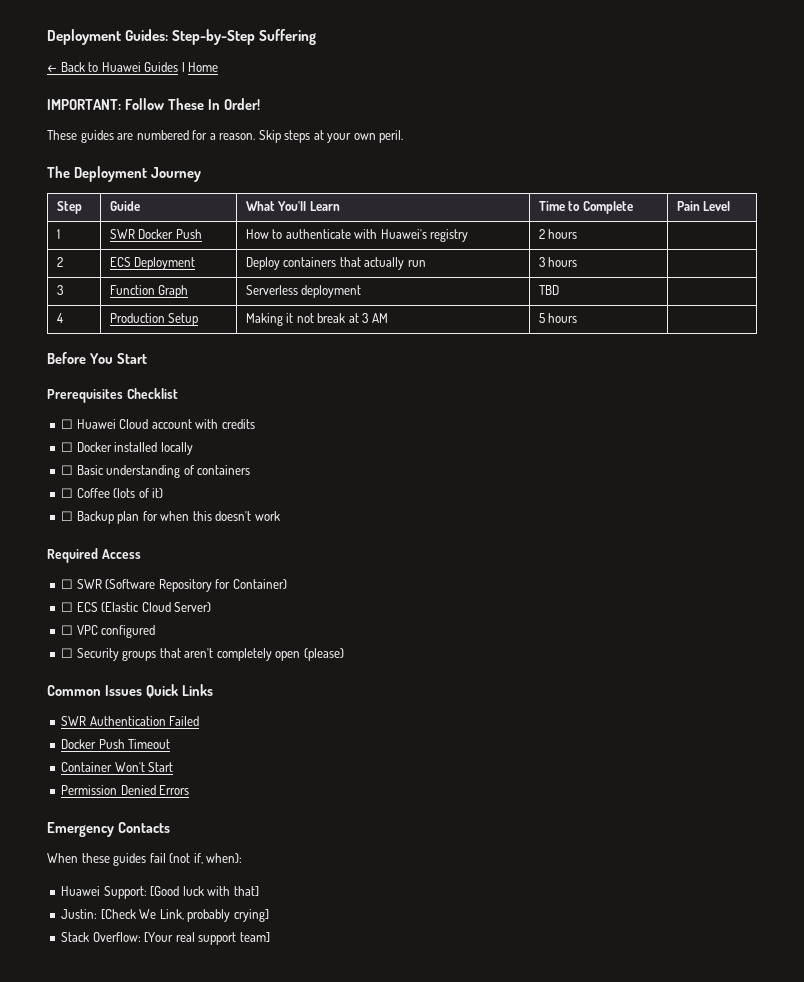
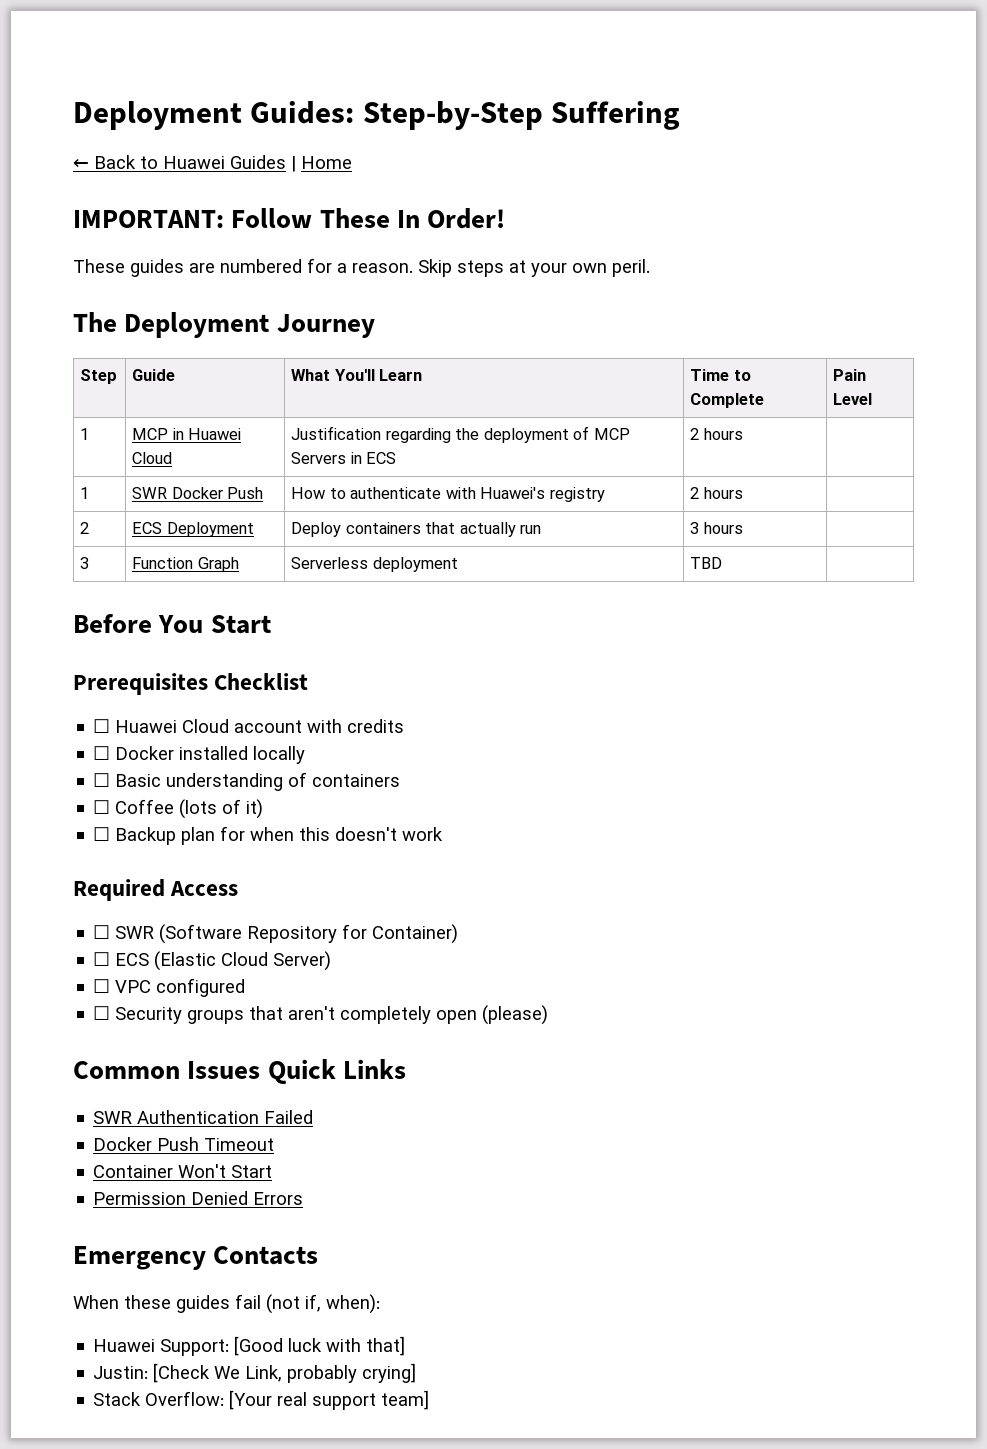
(731, 206) none -> [80,428,90,440] [132,428,242,440] [132,452,173,464] [291,426,630,443] [291,452,397,464] [690,428,743,440] // 1 | MCP in Huawei Cloud | Justification regarding the deployment of MCP Servers in ECS | 2 hours |
[56,313,63,323] [109,313,199,326] [245,313,388,326] [538,313,578,323] // 4 | Production Setup | Making it not break at 3 AM | 5 hours | -> (723, 563) none

